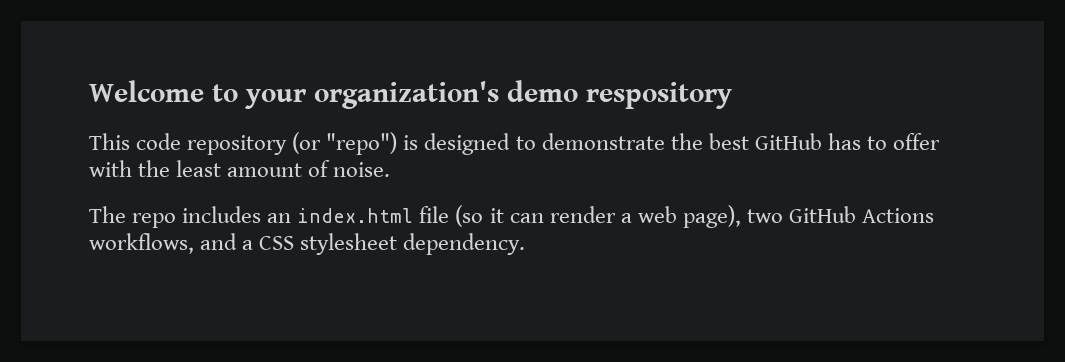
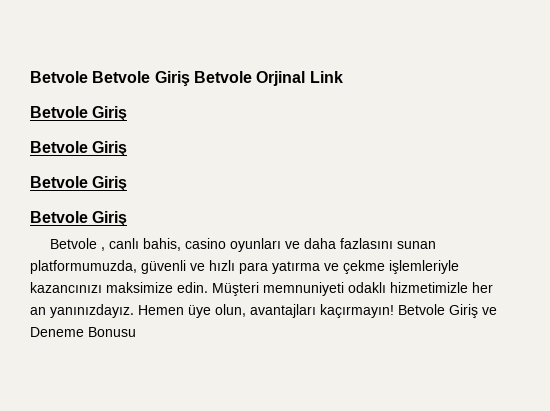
[89,80,732,109] [89,132,941,155] [89,160,391,177] [89,205,935,228] [89,233,526,255] Welcome to your organization's demo respository // This code repository (or "repo") is designed to demonstrate the best GitHub has to offer with the least amount of noise. // The repo includes an index.html file (so it can render a web page), two GitHub Actions workflows, and a CSS stylesheet dependency. -> [30,71,343,86] [30,106,128,121] [30,141,128,156] [30,176,128,191] [30,211,128,226] [50,238,437,252] [30,260,459,274] [30,282,493,296] [30,304,497,318] [30,327,136,337] Betvole Betvole Giriş Betvole Orjinal Link // Betvole Giriş // Betvole Giriş // Betvole Giriş // Betvole Giriş // Betvole , canlı bahis, casino oyunları ve daha fazlasını sunan platformumuzda, güvenli ve hızlı para yatırma ve çekme işlemleriyle kazancınızı maksimize edin. Müşteri memnuniyeti odaklı hizmetimizle her an yanınızdayız. Hemen üye olun, avantajları kaçırmayın! Betvole Giriş ve Deneme Bonusu

